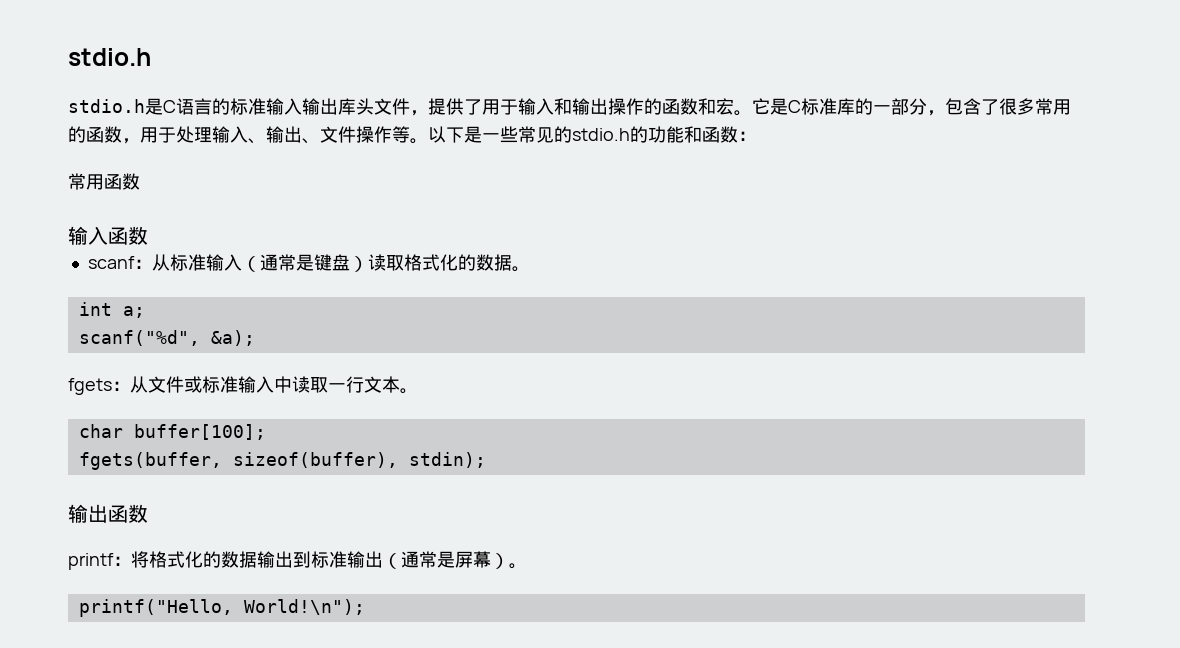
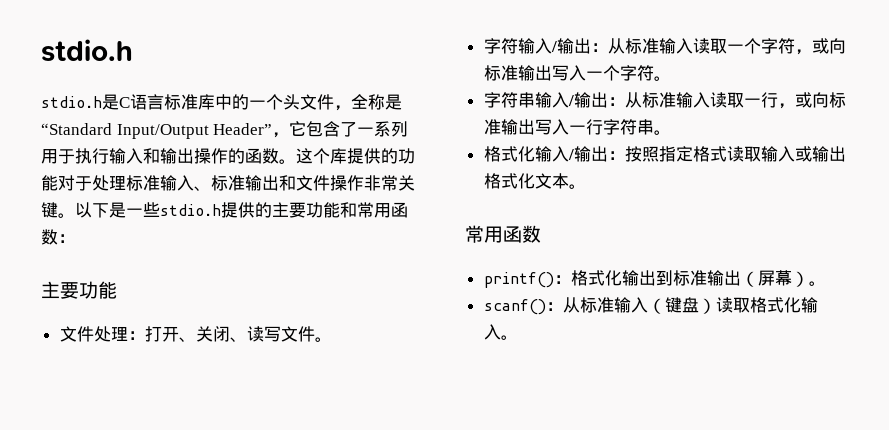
[212,98,518,116] 的标准输入输出库头文件，提供了用于 -> [164,94,402,111] [41,121,409,139] [41,148,109,164] 标准库中的一个头文件，全称是“Standard Input/Output Header”，它包含了一系列用于执行
[698,98,1071,116] [68,126,756,144] [68,173,140,190] [68,226,148,245] [87,256,135,269] 和宏。它是C标准库的一部分，包含了很多常用的函数，用于处理输入、输出、文件操作等。以下是一些常见的stdio.h的功能和函数： // 常用函数 // 输入函数 // scanf -> [279,148,415,164] [41,175,415,191] [41,202,408,218] [41,229,75,245] [41,281,117,299] [59,326,332,342] [483,38,846,55] [483,65,671,81] [483,92,846,109] [483,119,671,135] [483,146,846,162] [483,173,586,189] [465,225,541,243] [483,270,826,288] [483,299,546,315] 。这个库提供的功能对于处理标准输入、标准输出和文件操作非常关键。以下是一些stdio.h提供的主要功能和常用函数： // 主要功能 // 文件处理：打开、关闭、读写文件。 // 字符输入/输出：从标准输入读取一个字符，或向标准输出写入一个字符。 // 字符串输入/输出：从标准输入读取一行，或向标准输出写入一行字符串。 // 格式化输入/输出：按照指定格式读取输入或输出格式化文本。 // 常用函数 // printf()：格式化输出到标准输出（屏幕）。 // scanf()
[259,254,314,271] 通常是 -> (665, 306) none
[457,254,530,272] [78,302,145,318] [78,330,255,346] [68,376,418,395] [78,424,266,440] [78,452,486,470] [68,504,148,523] [68,551,527,570] [78,599,365,617] 的数据。 // int a; // scanf("%d", &a); // fgets：从文件或标准输入中读取一行文本。 // char buffer[100]; // fgets(buffer, sizeof(buffer), stdin); // 输出函数 // printf：将格式化的数据输出到标准输出（通常是屏幕）。 // printf("Hello, World!\n"); -> [800,297,818,313] [483,324,518,340] 输入。

